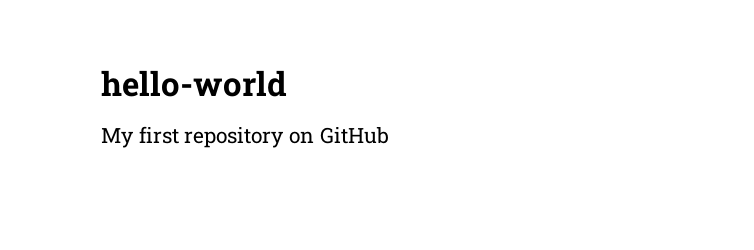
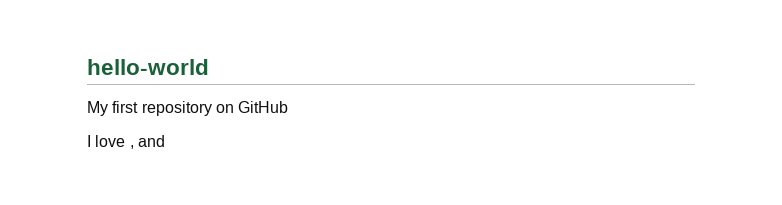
(389, 135) none -> [87,135,165,149] // I love , and

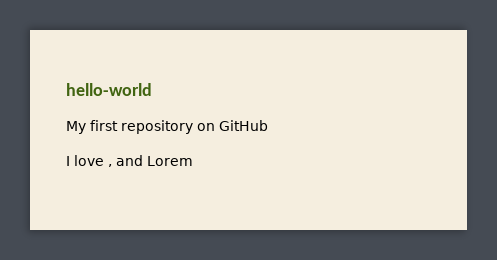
(165, 141) none -> [147,156,193,166] Lorem

